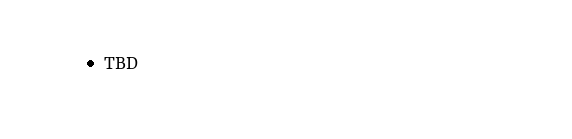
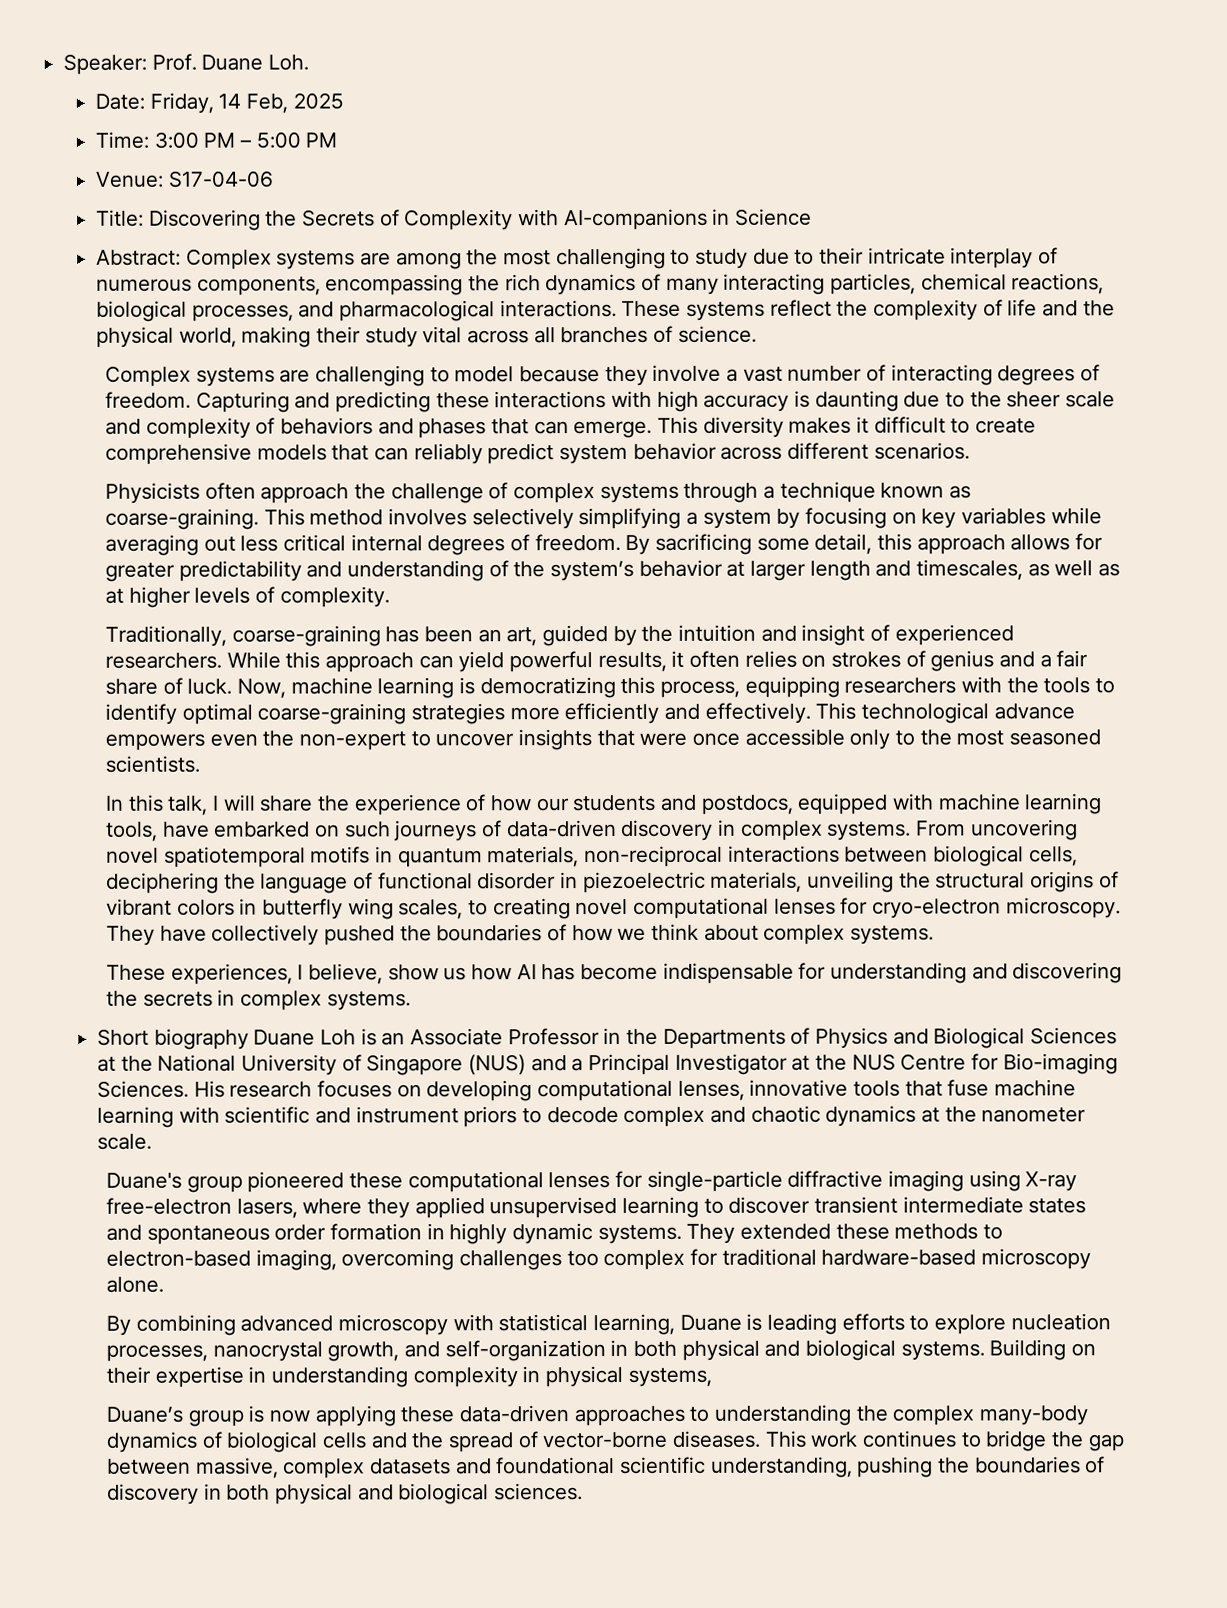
[104,57,139,69] TBD -> [63,53,310,75] [95,92,344,114] [95,131,338,149] [96,170,274,188] [96,208,813,231] [96,247,1059,270] [96,273,1105,296] [96,299,1115,322] [96,325,757,348] [104,364,1100,387] [104,390,1115,413] [104,416,1036,439] [104,442,970,465] [104,481,971,504] [104,507,1102,530] [104,533,1103,556] [104,559,1120,582] [104,586,390,608] [104,624,1014,647] [104,650,1089,673] [104,676,1115,699] [104,702,1075,725] [104,728,1101,751] [104,755,200,773] [104,793,1103,816] [105,819,1078,842] [105,845,1078,868] [105,871,1119,894] [105,897,1121,920] [105,923,934,946] [105,962,1123,985] [105,989,411,1011] [97,1027,1118,1050] [97,1053,1118,1076] [97,1079,1077,1102] [97,1105,1087,1128] [97,1133,153,1150] [105,1170,1078,1193] [105,1196,1087,1219] [105,1223,1003,1245] [105,1248,1091,1271] [105,1276,164,1293] [105,1313,1111,1336] [105,1339,1096,1362] [105,1365,712,1388] [105,1404,1088,1427] [105,1430,1125,1453] [106,1456,1106,1479] [106,1483,583,1505] Speaker: Prof. Duane Loh. // Date: Friday, 14 Feb, 2025 // Time: 3:00 PM – 5:00 PM // Venue: S17-04-06 // Title: Discovering the Secrets of Complexity with AI-companions in Science // Abstract: Complex systems are among the most challenging to study due to their intricate interplay of numerous components, encompassing the rich dynamics of many interacting particles, chemical reactions, biological processes, and pharmacological interactions. These systems reflect the complexity of life and the physical world, making their study vital across all branches of science. // Complex systems are challenging to model because they involve a vast number of interacting degrees of freedom. Capturing and predicting these interactions with high accuracy is daunting due to the sheer scale and complexity of behaviors and phases that can emerge. This diversity makes it difficult to create comprehensive models that can reliably predict system behavior across different scenarios. // Physicists often approach the challenge of complex systems through a technique known as coarse-graining. This method involves selectively simplifying a system by focusing on key variables while averaging out less critical internal degrees of freedom. By sacrificing some detail, this approach allows for greater predictability and understanding of the system’s behavior at larger length and timescales, as well as at higher levels of complexity. // Traditionally, coarse-graining has been an art, guided by the intuition and insight of experienced researchers. While this approach can yield powerful results, it often relies on strokes of genius and a fair share of luck. Now, machine learning is democratizing this process, equipping researchers with the tools to identify optimal coarse-graining strategies more efficiently and effectively. This technological advance empowers even the non-expert to uncover insights that were once accessible only to the most seasoned scientists. // In this talk, I will share the experience of how our students and postdocs, equipped with machine learning tools, have embarked on such journeys of data-driven discovery in complex systems. From uncovering novel spatiotemporal motifs in quantum materials, non-reciprocal interactions between biological cells, deciphering the language of functional disorder in piezoelectric materials, unveiling the structural origins of vibrant colors in butterfly wing scales, to creating novel computational lenses for cryo-electron microscopy. They have collectively pushed the boundaries of how we think about complex systems. // These experiences, I believe, show us how AI has become indispensable for understanding and discovering the secrets in complex systems. // Short biography Duane Loh is an Associate Professor in the Departments of Physics and Biological Sciences at the National University of Singapore (NUS) and a Principal Investigator at the NUS Centre for Bio-imaging Sciences. His research focuses on developing computational lenses, innovative tools that fuse machine learning with scientific and instrument priors to decode complex and chaotic dynamics at the nanometer scale. // Duane's group pioneered these computational lenses for single-particle diffractive imaging using X-ray free-electron lasers, where they applied unsupervised learning to discover transient intermediate states and spontaneous order formation in highly dynamic systems. They extended these methods to electron-based imaging, overcoming challenges too complex for traditional hardware-based microscopy alone. // By combining advanced microscopy with statistical learning, Duane is leading efforts to explore nucleation processes, nanocrystal growth, and self-organization in both physical and biological systems. Building on their expertise in understanding complexity in physical systems, // Duane’s group is now applying these data-driven approaches to understanding the complex many-body dynamics of biological cells and the spread of vector-borne diseases. This work continues to bridge the gap between massive, complex datasets and foundational scientific understanding, pushing the boundaries of discovery in both physical and biological sciences.

